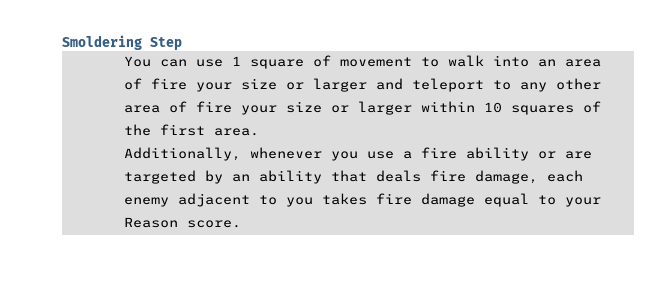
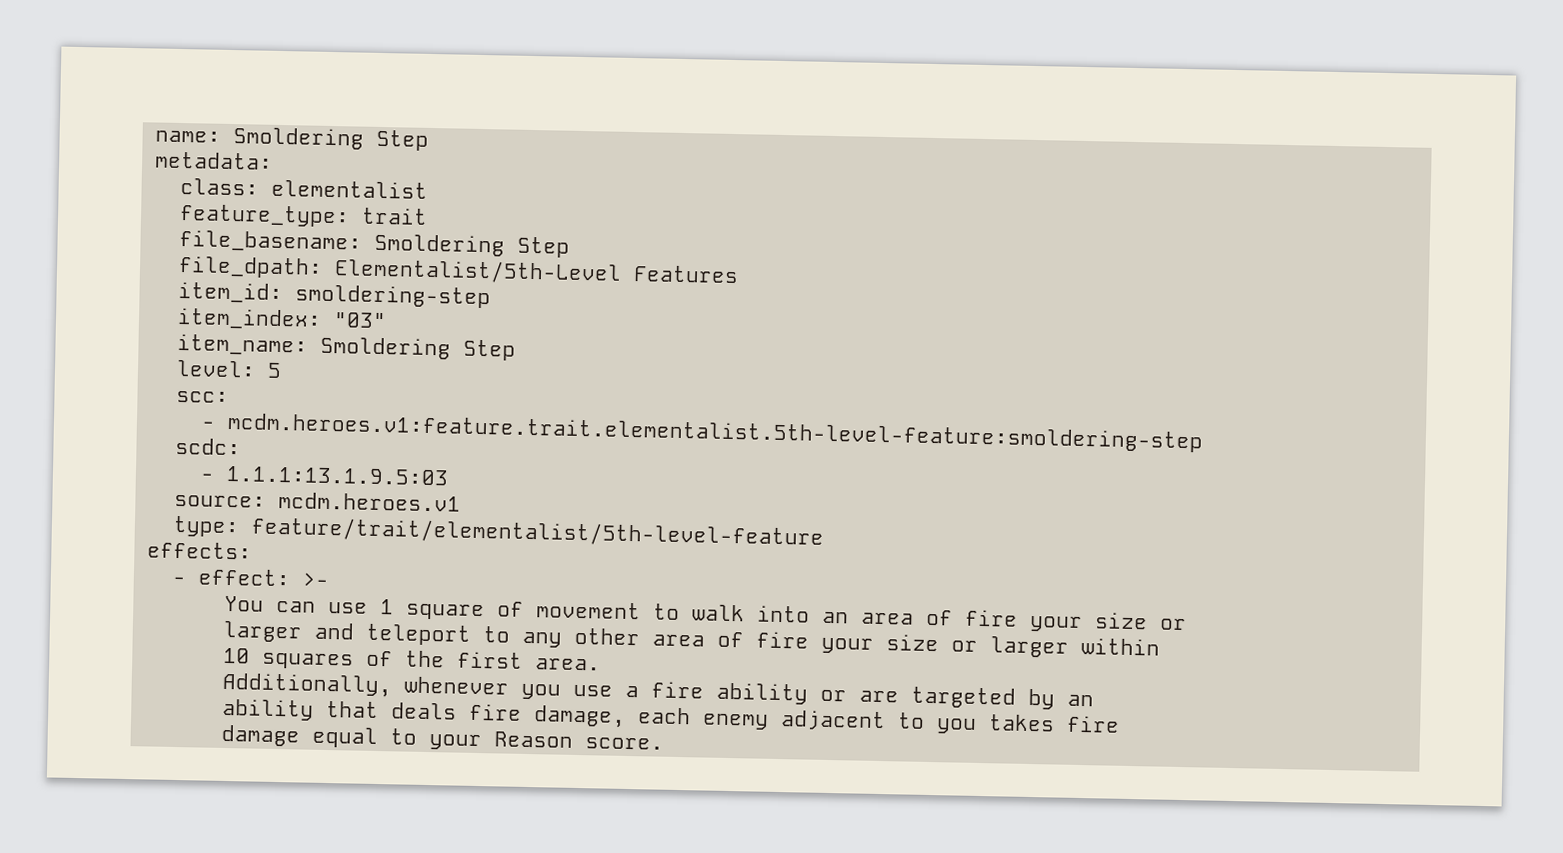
[62,35,182,50] Smoldering Step -> [154,127,429,151] [154,151,273,170] [179,177,428,199] [178,203,428,228] [178,229,570,258] [177,255,739,285] [177,281,491,309] [176,307,387,330] [176,333,516,361] [175,359,282,379] [175,390,229,403] [200,412,1203,453] [174,437,241,456] [199,465,449,486] [173,491,461,512] [172,515,824,549] [146,541,252,560] [171,568,329,588] name: Smoldering Step // metadata: // class: elementalist // feature_type: trait // file_basename: Smoldering Step // file_dpath: Elementalist/5th-Level Features // item_id: smoldering-step // item_index: "03" // item_name: Smoldering Step // level: 5 // scc: // - mcdm.heroes.v1:feature.trait.elementalist.5th-level-feature:smoldering-step // scdc: // - 1.1.1:13.1.9.5:03 // source: mcdm.heroes.v1 // type: feature/trait/elementalist/5th-level-feature // effects: // - effect: >-
(304, 86) none -> (1187, 624) //
(475, 106) none -> (1160, 646) //
(250, 178) none -> (1094, 700) //
(412, 199) none -> (1120, 724) //

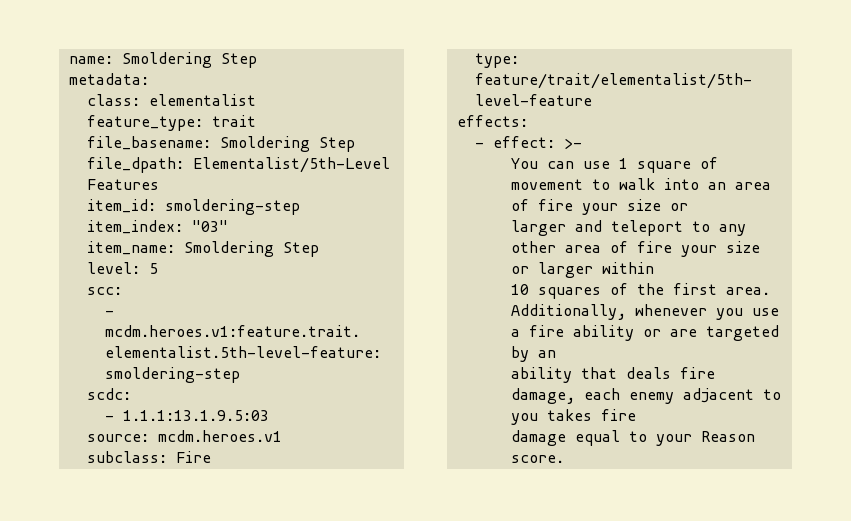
(461, 501) none -> [86,451,211,463] // subclass: Fire

